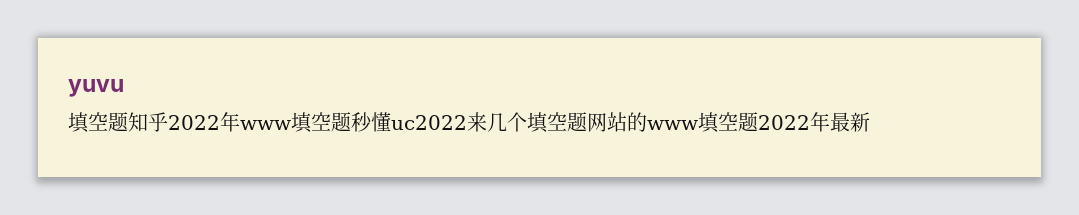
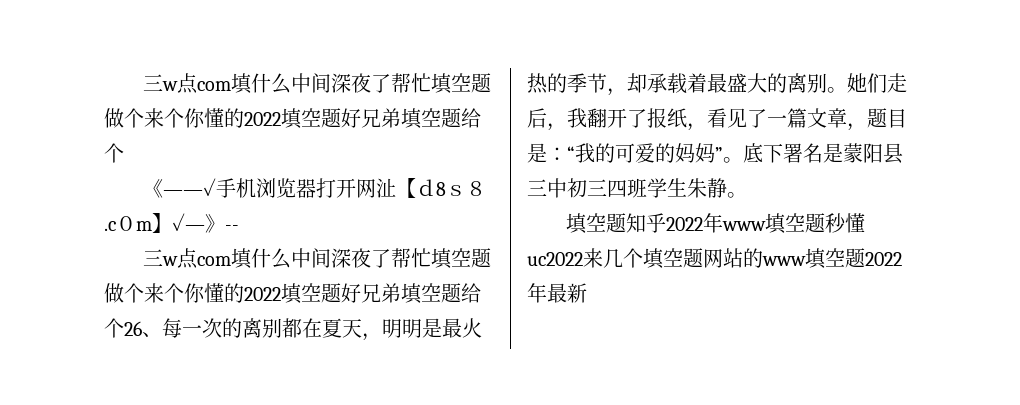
[68,79,124,97] yuvu -> [142,73,491,94] [104,108,481,129] [104,143,124,163] [142,178,486,198] [104,213,239,233] [142,248,491,269] [104,283,481,304] [104,318,482,341] [527,73,907,96] [527,108,907,131] [527,143,903,164] [527,178,747,198] 三w点com填什么中间深夜了帮忙填空题做个来个你懂的2022填空题好兄弟填空题给个 // 《——✓手机浏览器打开网沚【ｄ8ｓ８.c０m】✓—》-- // 三w点com填什么中间深夜了帮忙填空题做个来个你懂的2022填空题好兄弟填空题给个26、每一次的离别都在夏天，明明是最火热的季节，却承载着最盛大的离别。她们走后，我翻开了报纸，看见了一篇文章，题目是：“我的可爱的妈妈”。底下署名是蒙阳县三中初三四班学生朱静。

